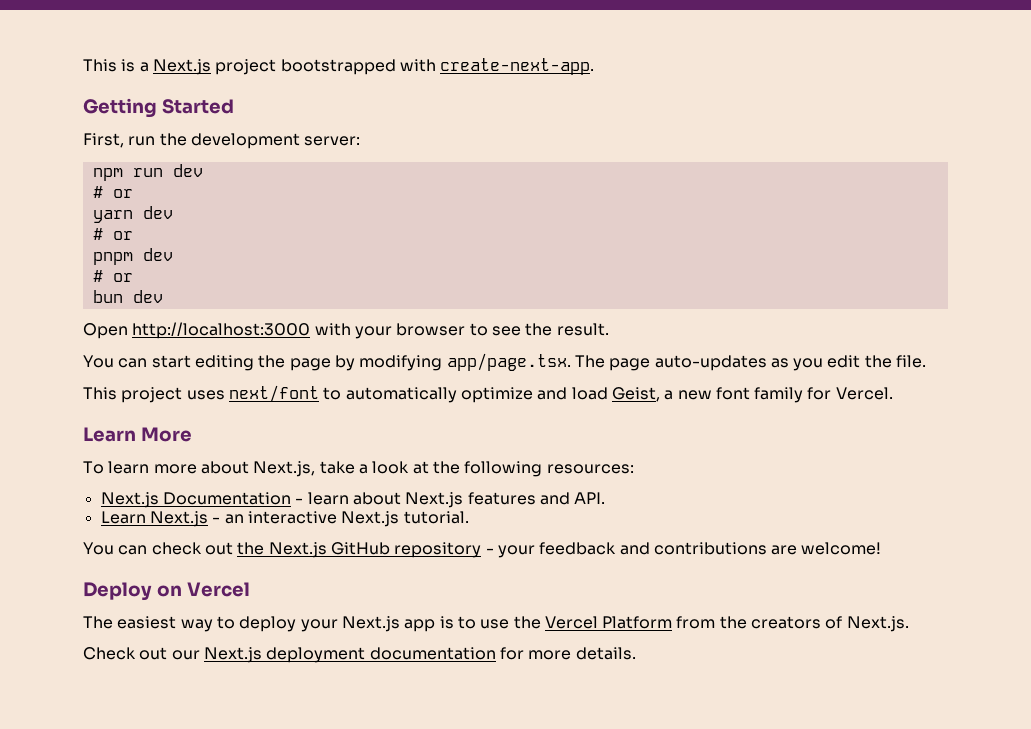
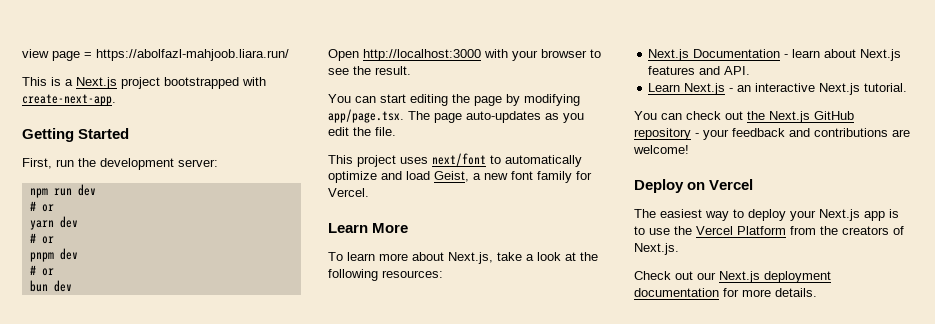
(83, 65) none -> [22,49,289,61] view page = https://abolfazl-mahjoob.liara.run/ //

